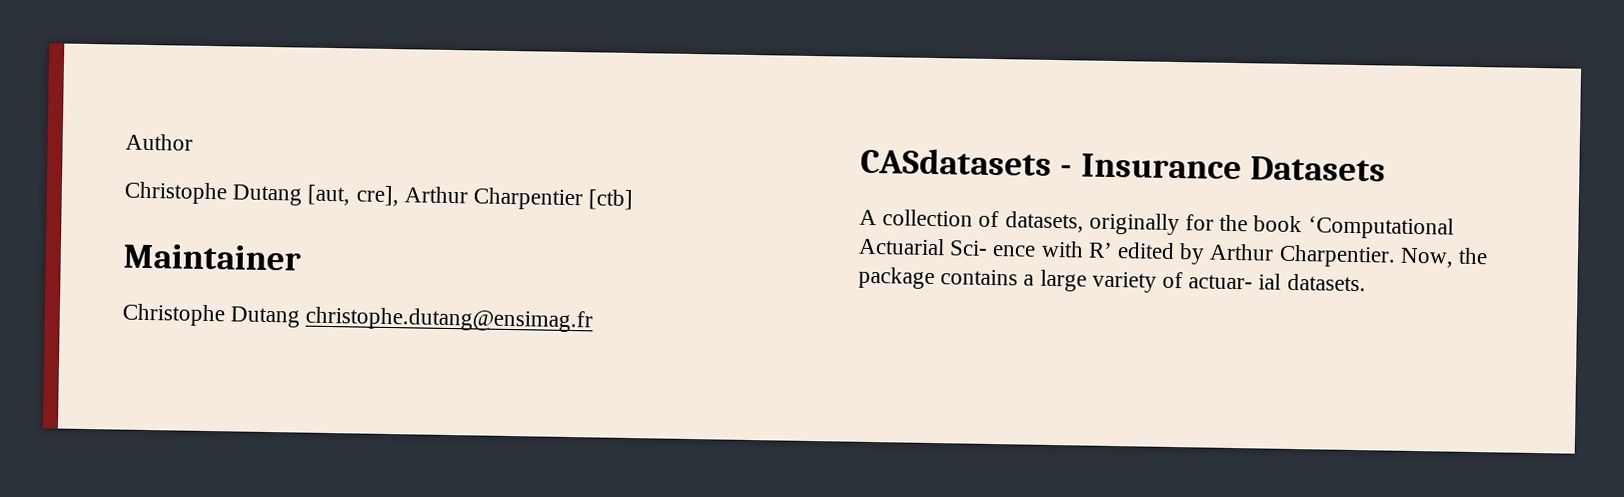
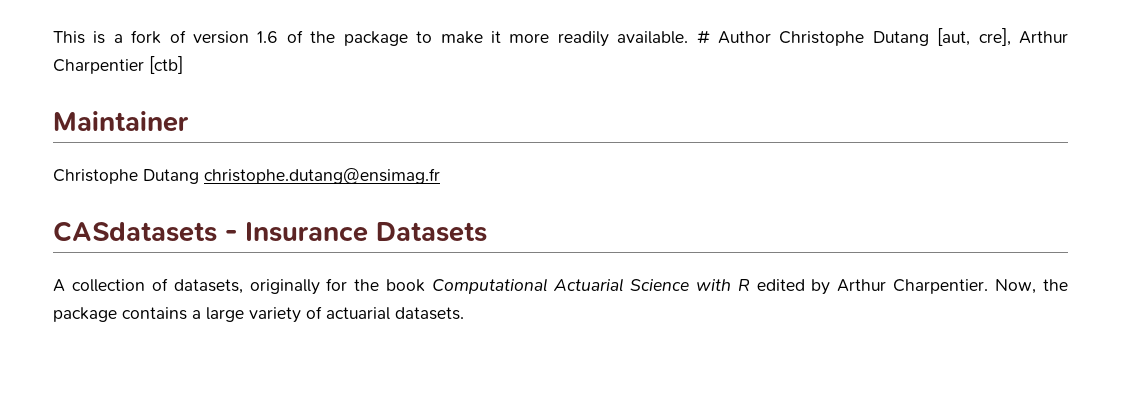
(125, 142) none -> [53,30,710,47] This is a fork of version 1.6 of the package to make it more readily available. #
(193, 142) // -> (771, 37) none
[1307,216,1454,240] [858,237,1113,258] ‘Computational Actuarial Sci- ence with R’ -> [432,278,750,294] Computational Actuarial Science with R
[1188,273,1282,290] actuar- ial -> [326,307,390,320] actuarial

